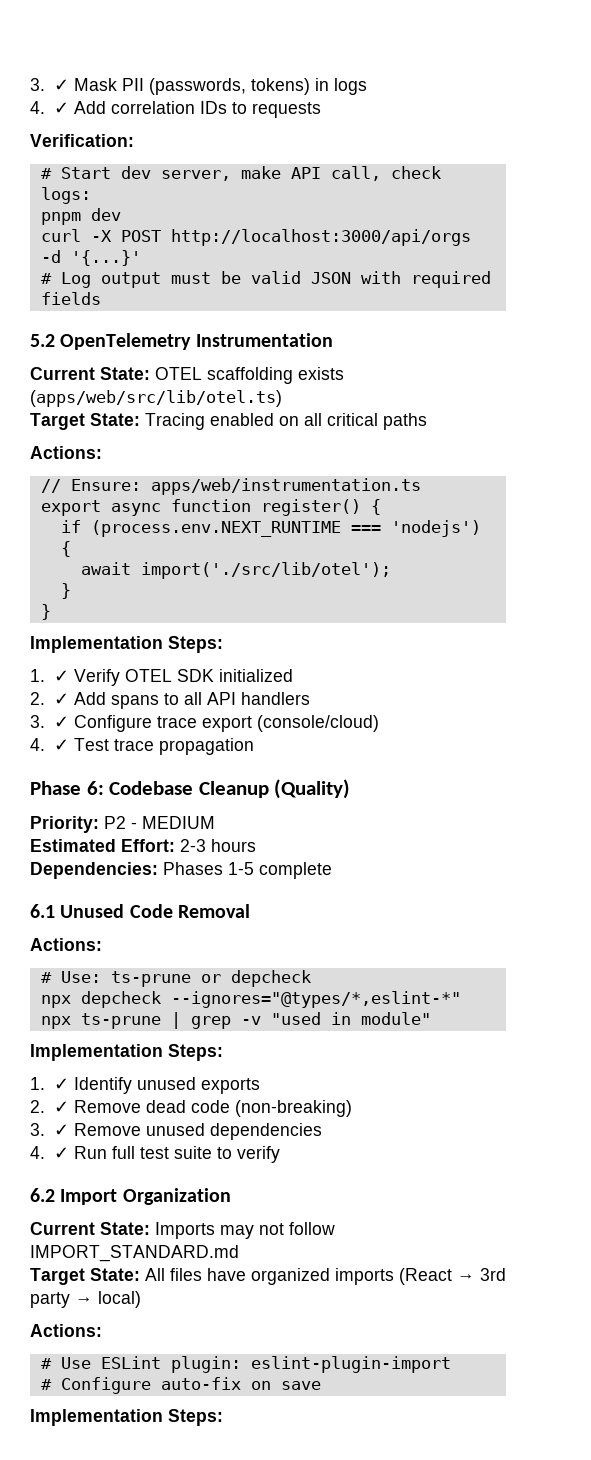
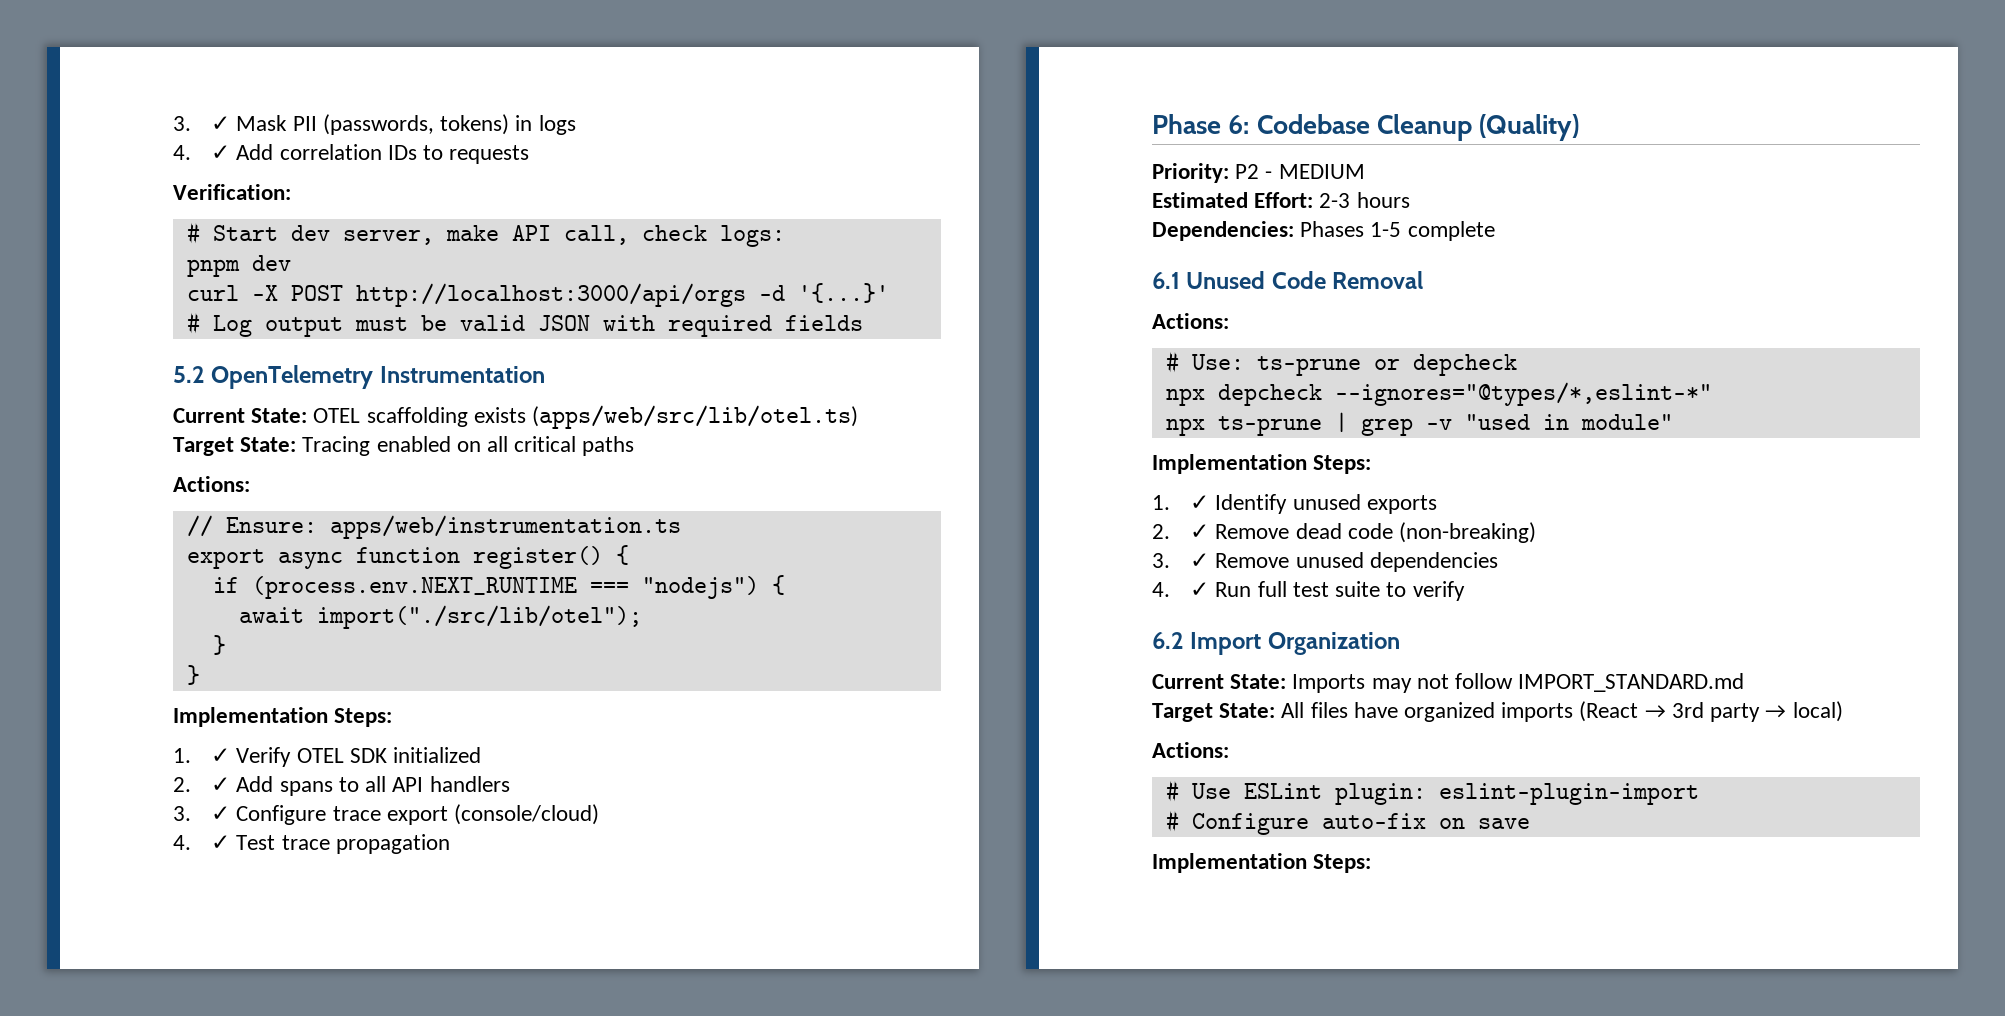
[390,520,481,537] 'nodejs') -> [641,576,759,599] "nodejs")
[140,562,391,579] import('./src/lib/otel'); -> [316,605,642,629] import("./src/lib/otel");

